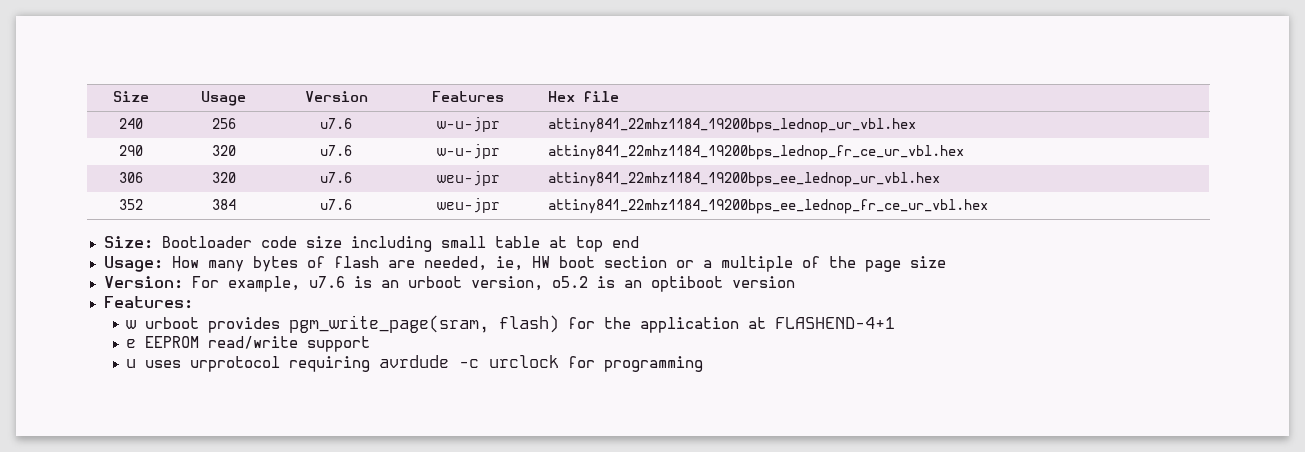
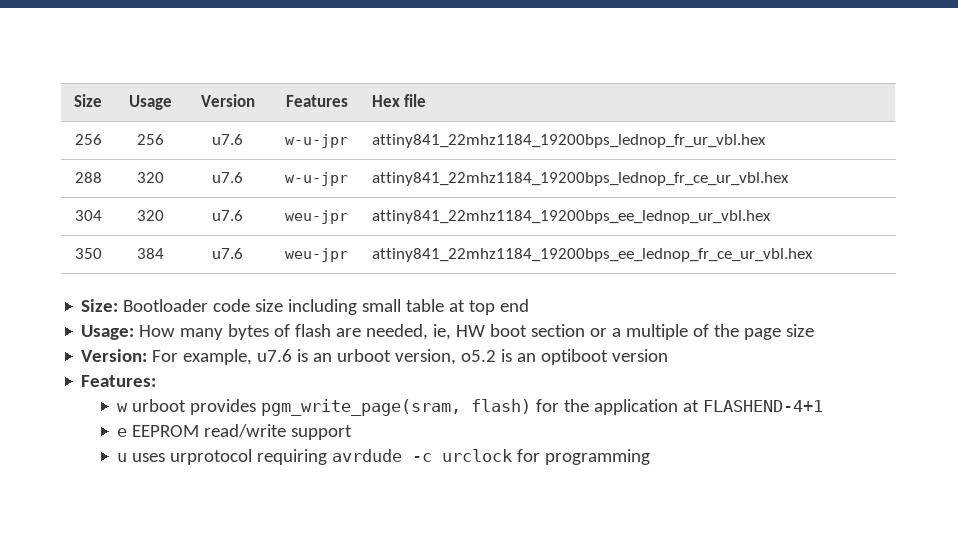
[118,118,143,129] 240 -> [74,134,102,145] 256
[548,118,917,133] [118,145,143,156] attiny841_22mhz1184_19200bps_lednop_ur_vbl.hex // 290 -> [371,134,766,148] [74,172,102,183] attiny841_22mhz1184_19200bps_lednop_fr_ur_vbl.hex // 288
[118,172,143,183] 306 -> [74,210,102,221] 304
[118,199,143,210] 352 -> [74,248,102,259] 350

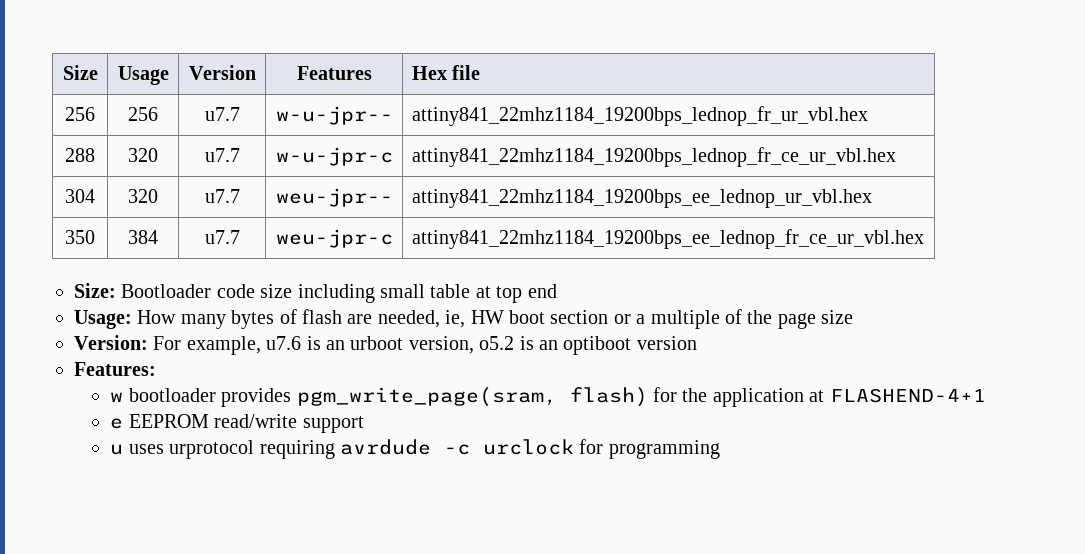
[212,134,244,145] [285,134,348,148] u7.6 | w-u-jpr -> [204,107,240,121] [275,106,393,125] u7.7 | w-u-jpr--
[212,172,244,183] [285,172,348,186] u7.6 | w-u-jpr -> [204,148,240,162] [275,147,393,166] u7.7 | w-u-jpr-c
[212,210,244,221] [285,210,348,224] u7.6 | weu-jpr -> [204,189,240,203] [275,188,393,207] u7.7 | weu-jpr--
[212,248,244,259] [285,248,348,262] u7.6 | weu-jpr -> [204,230,240,244] [275,229,393,248] u7.7 | weu-jpr-c
[132,399,187,412] urboot -> [128,388,216,402] bootloader

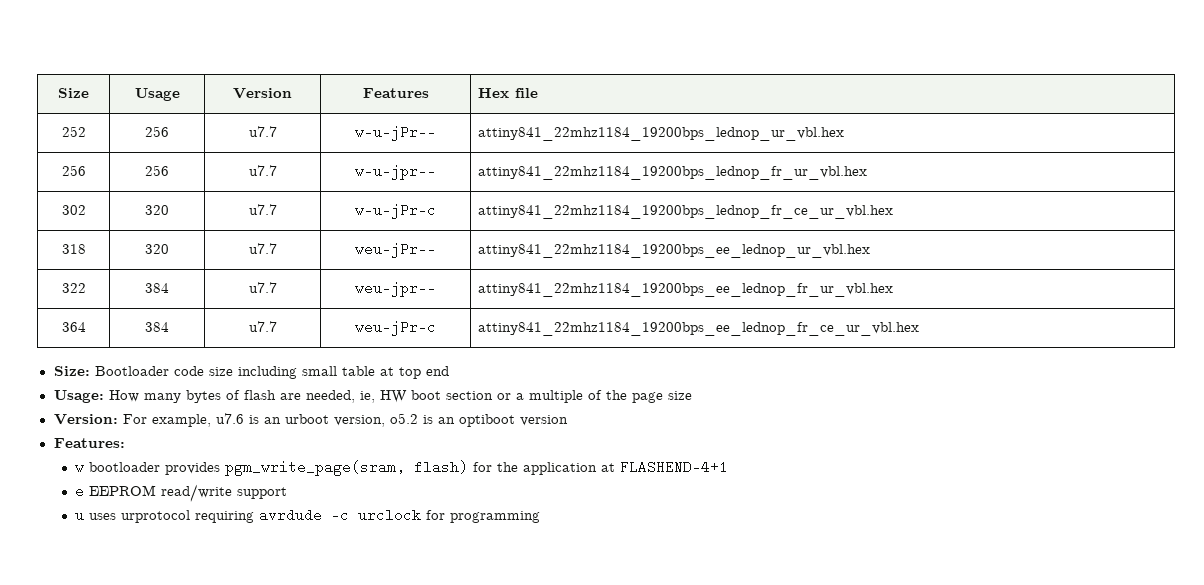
(480, 72) none -> [61,126,86,137] [145,126,169,137] [248,126,277,137] [355,125,436,141] [477,127,844,141] // 252 | 256 | u7.7 | w-u-jPr-- | attiny841_22mhz1184_19200bps_lednop_ur_vbl.hex
[65,148,95,162] [128,148,158,162] [204,148,240,162] [275,147,393,166] 288 | 320 | u7.7 | w-u-jpr-c -> [61,205,86,215] [145,205,169,215] [248,204,277,215] [355,203,436,219] 302 | 320 | u7.7 | w-u-jPr-c
[65,189,95,203] [128,189,158,203] [204,189,240,203] [275,188,393,207] 304 | 320 | u7.7 | weu-jpr-- -> [61,244,86,254] [145,244,169,254] [248,243,277,254] [355,242,436,258] 318 | 320 | u7.7 | weu-jPr--
[65,230,95,244] [128,230,158,244] [204,230,240,244] [275,229,393,248] 350 | 384 | u7.7 | weu-jpr-c -> [61,283,86,293] [145,283,169,293] [248,282,277,293] [355,281,436,297] [477,283,893,297] [61,322,86,332] [145,322,169,332] [248,321,277,332] [355,320,436,336] 322 | 384 | u7.7 | weu-jpr-- | attiny841_22mhz1184_19200bps_ee_lednop_fr_ur_vbl.hex // 364 | 384 | u7.7 | weu-jPr-c

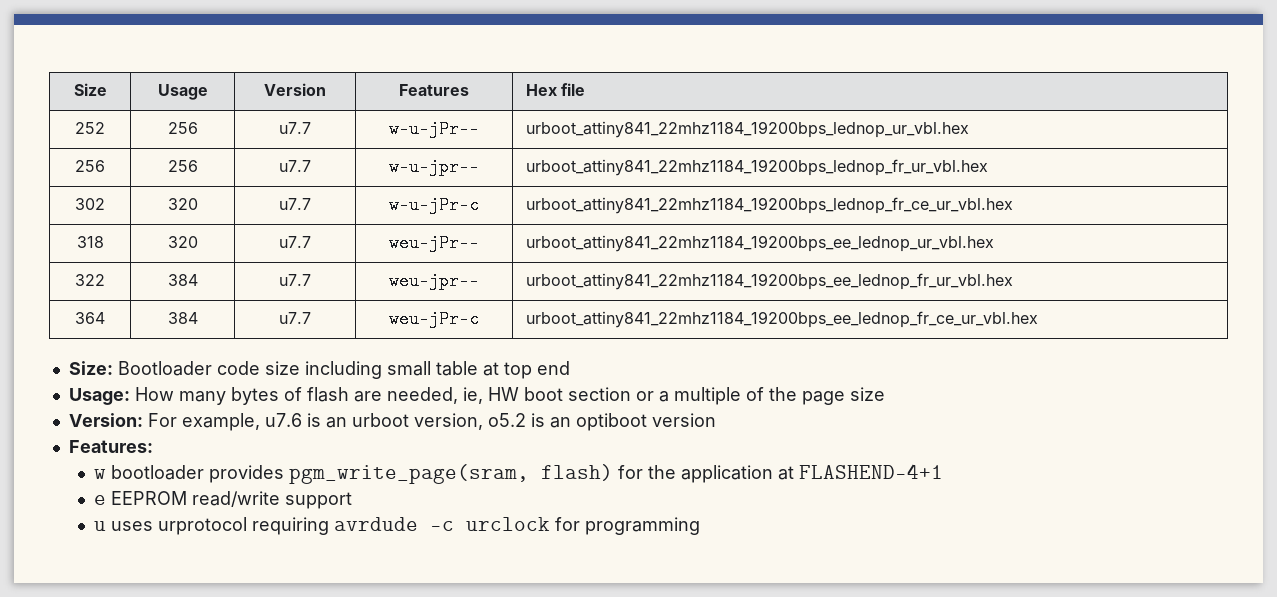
[477,127,844,141] attiny841_22mhz1184_19200bps_lednop_ur_vbl.hex -> [525,121,969,138] urboot_attiny841_22mhz1184_19200bps_lednop_ur_vbl.hex
[477,166,867,180] attiny841_22mhz1184_19200bps_lednop_fr_ur_vbl.hex -> [525,159,988,176] urboot_attiny841_22mhz1184_19200bps_lednop_fr_ur_vbl.hex
[477,205,893,219] attiny841_22mhz1184_19200bps_lednop_fr_ce_ur_vbl.hex -> [525,197,1013,214] urboot_attiny841_22mhz1184_19200bps_lednop_fr_ce_ur_vbl.hex
[477,244,870,258] attiny841_22mhz1184_19200bps_ee_lednop_ur_vbl.hex -> [525,235,994,252] urboot_attiny841_22mhz1184_19200bps_ee_lednop_ur_vbl.hex
[477,283,893,297] attiny841_22mhz1184_19200bps_ee_lednop_fr_ur_vbl.hex -> [525,273,1013,290] urboot_attiny841_22mhz1184_19200bps_ee_lednop_fr_ur_vbl.hex
[477,322,919,336] attiny841_22mhz1184_19200bps_ee_lednop_fr_ce_ur_vbl.hex -> [525,311,1038,328] urboot_attiny841_22mhz1184_19200bps_ee_lednop_fr_ce_ur_vbl.hex

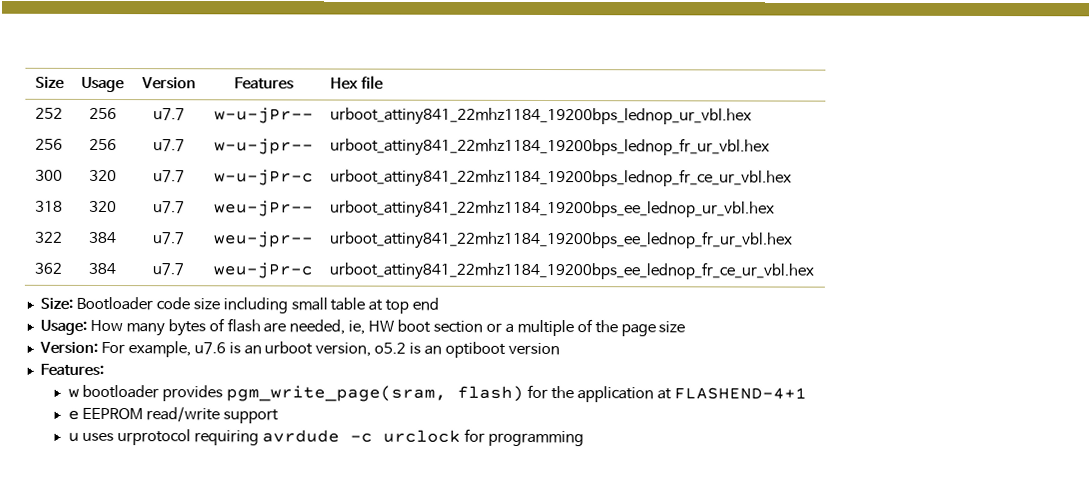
[75,198,105,210] 302 -> [35,169,63,181] 300
[75,312,105,324] 364 -> [34,262,62,274] 362

